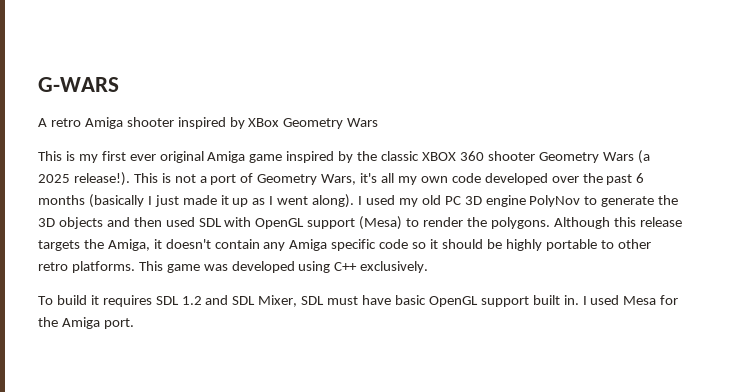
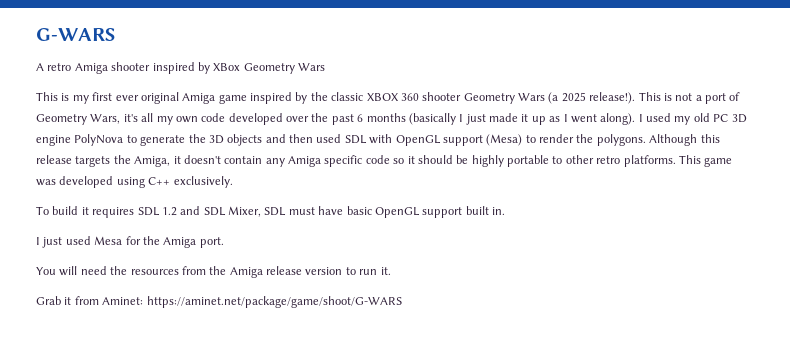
[529,195,581,207] PolyNov -> [74,134,124,146] PolyNova
[582,296,587,305] I -> [36,237,63,248] // I just
(134, 323) none -> [36,266,391,278] [36,296,402,308] // You will need the resources from the Amiga release version to run it. // Grab it from Aminet: https://aminet.net/package/game/shoot/G-WARS

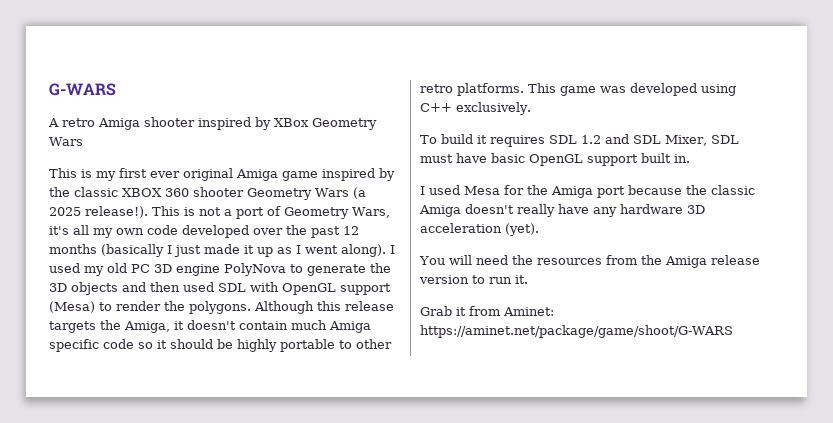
[357,114,364,122] 6 -> [343,226,359,235] 12
[265,158,285,167] any -> [291,320,327,330] much
[42,237,63,248] just -> (425, 190) none
[199,237,224,248] port. -> [597,185,755,198] [419,204,705,217] [420,223,539,236] port because the classic Amiga doesn't really have any hardware 3D acceleration (yet).

